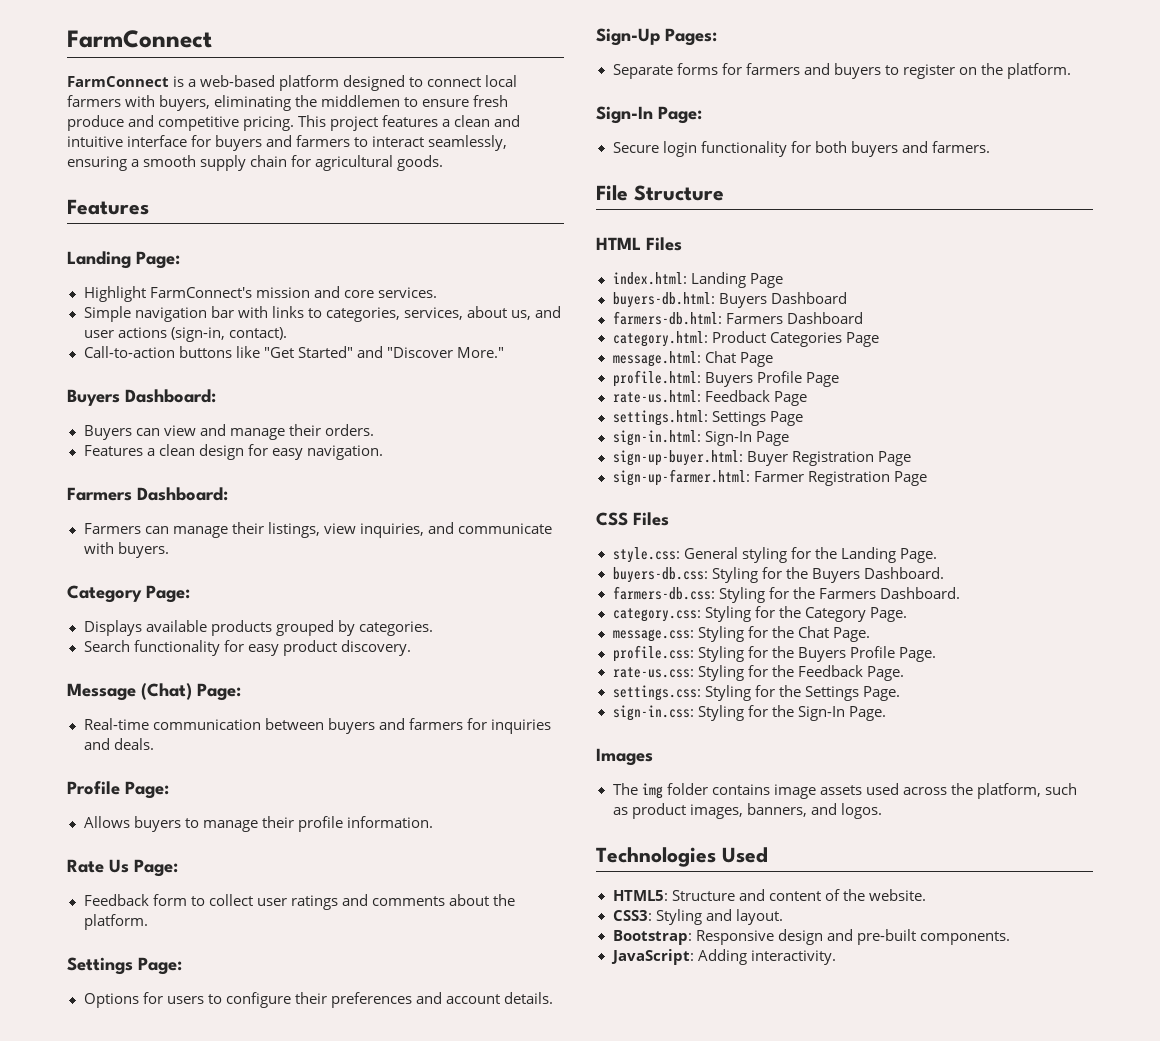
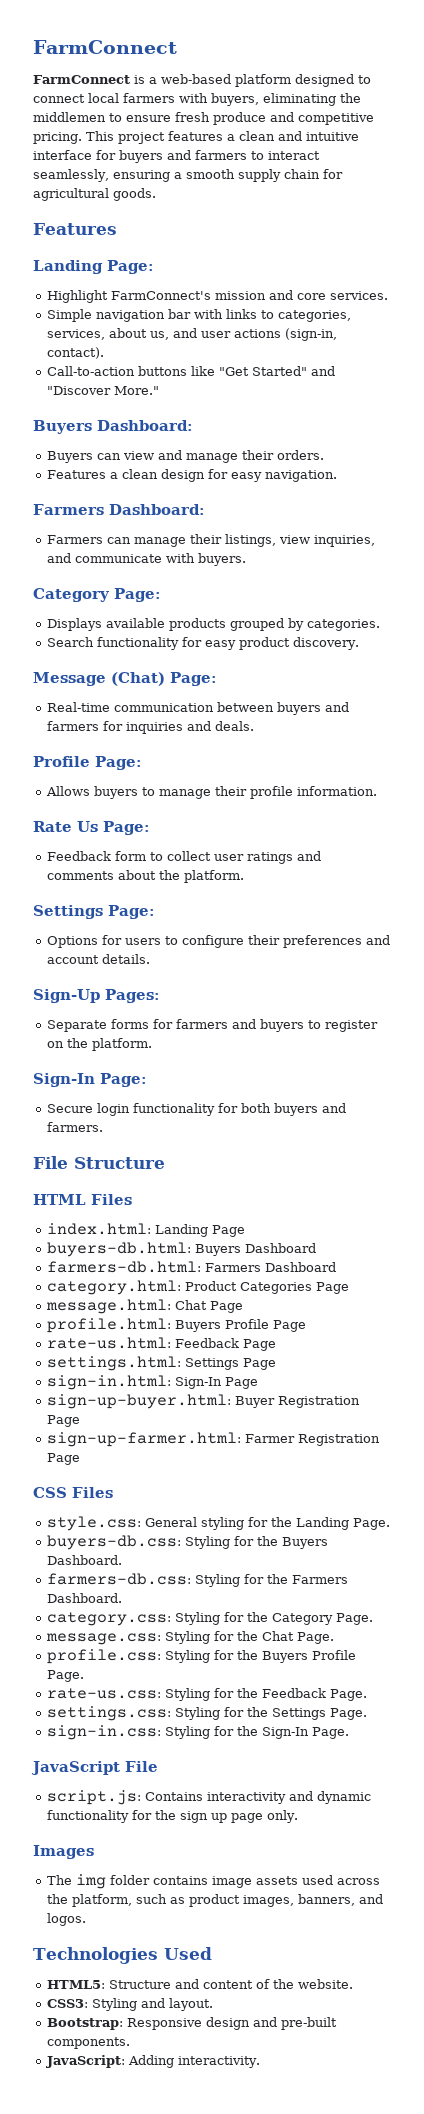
(886, 713) none -> [31,1761,158,1775] [47,1790,372,1805] [47,1810,299,1823] // JavaScript File // script.js: Contains interactivity and dynamic functionality for the sign up page only.

